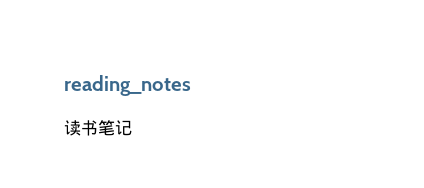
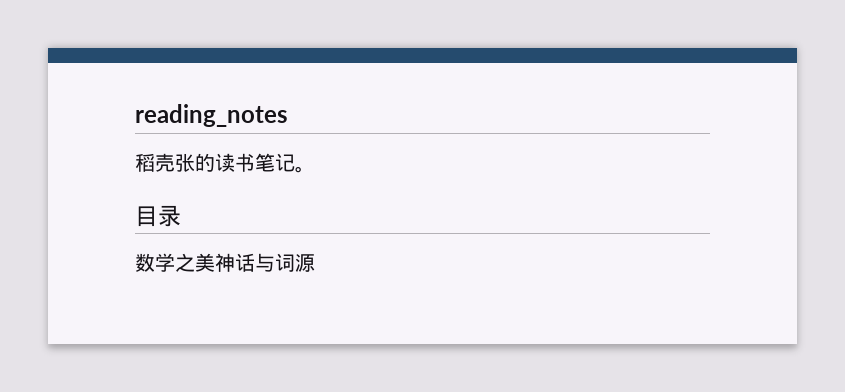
[64,120,132,136] 读书笔记 -> [135,153,315,173] [135,205,181,227] [135,253,315,272] 稻壳张的读书笔记。 // 目录 // 数学之美神话与词源

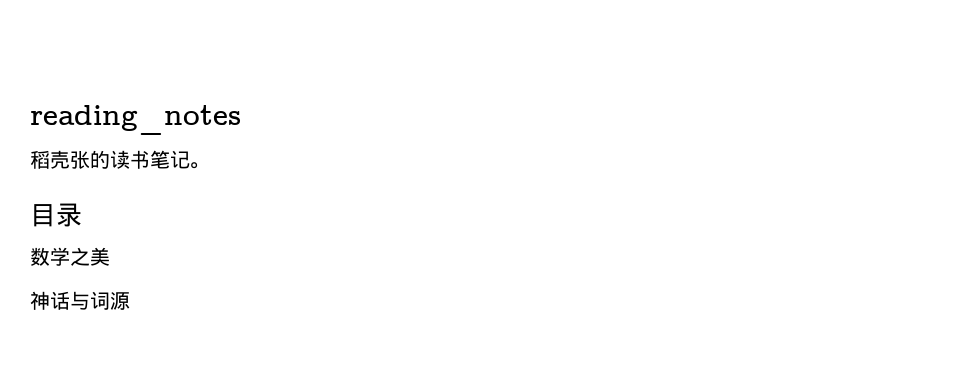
(215, 262) none -> (110, 256) //

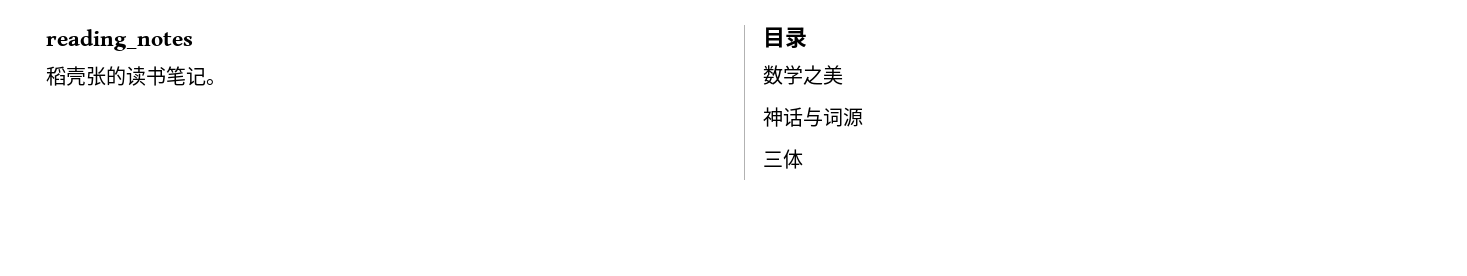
(130, 301) none -> [763,149,803,169] // 三体

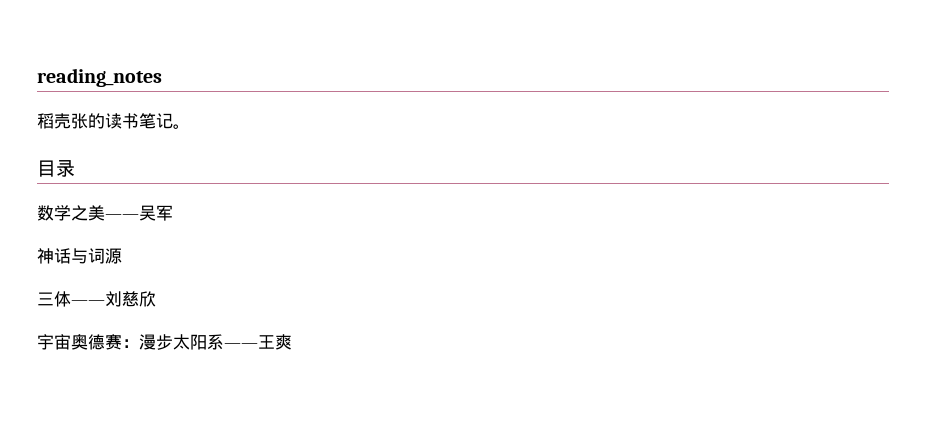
(843, 75) none -> [105,205,173,221] ——吴军
(803, 159) none -> [71,291,156,307] [37,334,292,350] ——刘慈欣 // 宇宙奥德赛：漫步太阳系——王爽

